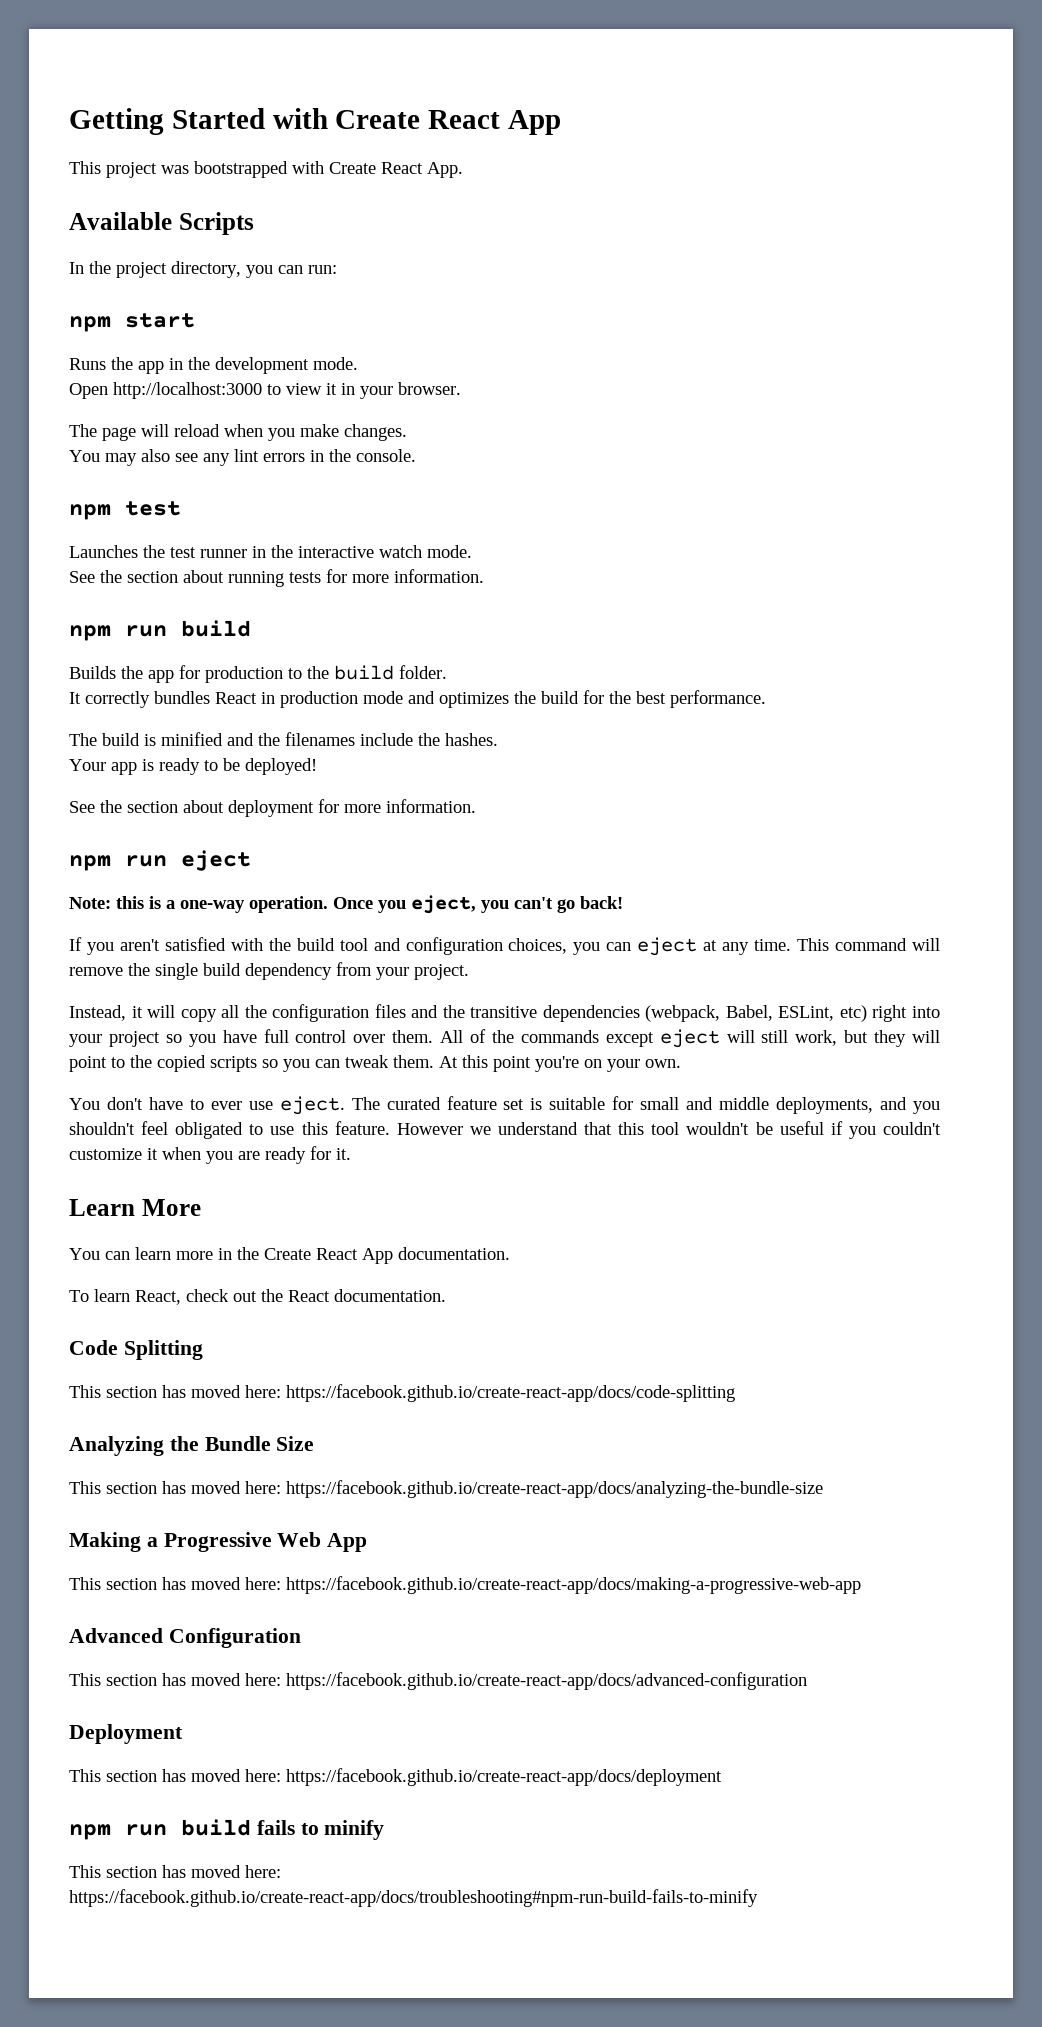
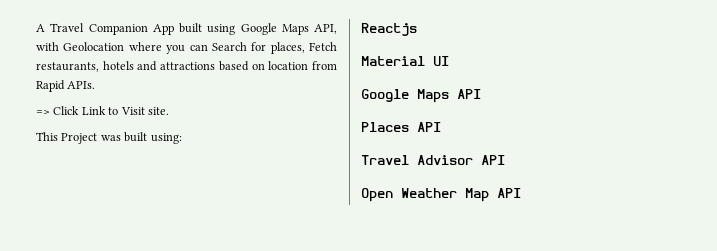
[69,108,562,135] [69,161,463,178] [69,212,254,235] [69,261,337,278] [69,313,195,332] [69,357,358,374] [69,382,461,399] [69,424,407,441] [69,449,416,466] [69,501,181,520] [69,545,472,558] [69,569,484,587] [69,620,251,641] [69,665,447,683] [69,690,766,708] [69,732,498,746] [69,758,317,775] [69,799,476,817] [69,850,251,871] [69,895,623,914] [69,937,940,956] [69,962,469,980] [69,1004,940,1022] [69,1029,940,1048] [69,1055,681,1072] [69,1096,940,1115] [69,1121,941,1139] [69,1146,351,1164] [69,1199,201,1216] [69,1247,510,1264] [69,1289,446,1305] [69,1340,203,1360] [69,1384,735,1402] [69,1436,315,1456] [69,1480,823,1498] [69,1532,368,1552] [69,1576,861,1594] [69,1628,301,1648] [69,1672,807,1690] [69,1724,183,1744] [69,1768,722,1786] [69,1819,385,1840] [69,1865,281,1878] [69,1889,758,1907] Getting Started with Create React App // This project was bootstrapped with Create React App. // Available Scripts // In the project directory, you can run: // npm start // Runs the app in the development mode. // Open http://localhost:3000 to view it in your browser. // The page will reload when you make changes. // You may also see any lint errors in the console. // npm test // Launches the test runner in the interactive watch mode. // See the section about running tests for more information. // npm run build // Builds the app for production to the build folder. // It correctly bundles React in production mode and optimizes the build for the best performance. // The build is minified and the filenames include the hashes. // Your app is ready to be deployed! // See the section about deployment for more information. // npm run eject // Note: this is a one-way operation. Once you eject, you can't go back! // If you aren't satisfied with the build tool and configuration choices, you can eject at any time. This command will remove the single build dependency from your project. // Instead, it will copy all the configuration files and the transitive dependencies (webpack, Babel, ESLint, etc) right into your project so you have full control over them. All of the commands except eject will still work, but they will point to the copied scripts so you can tweak them. At this point you're on your own. // You don't have to ever use eject. The curated feature set is suitable for small and middle deployments, and you shouldn't feel obligated to use this feature. However we understand that this tool wouldn't be useful if you couldn't customize it when you are ready for it. // Learn More // You can learn more in the Create React App documentation. // To learn React, check out the React documentation. // Code Splitting // This section has moved here: https://facebook.github.io/create-react-app/docs/code-splitting // Analyzing the Bundle Size // This section has moved here: https://facebook.github.io/create-react-app/docs/analyzing-the-bundle-size // Making a Progressive Web App // This section has moved here: https://facebook.github.io/create-react-app/docs/making-a-progressive-web-app // Advanced Configuration // This section has moved here: https://facebook.github.io/create-react-app/docs/advanced-configuration // Deployment // This section has moved here: https://facebook.github.io/create-react-app/docs/deployment // npm run build fails to minify // This section has moved here: https://facebook.github.io/create-react-app/docs/troubleshooting#npm-run-build-fails-to-minify -> [36,23,337,35] [36,42,337,54] [36,61,337,72] [36,80,96,92] [36,106,169,115] [36,132,182,144] [361,23,417,36] [361,56,449,66] [361,89,481,103] [361,122,441,132] [361,155,505,165] [361,188,521,202] A Travel Companion App built using Google Maps API, with Geolocation where you can Search for places, Fetch restaurants, hotels and attractions based on location from Rapid APIs. // => Click Link to Visit site. // This Project was built using: // Reactjs // Material UI // Google Maps API // Places API // Travel Advisor API // Open Weather Map API

